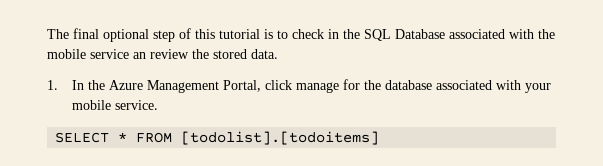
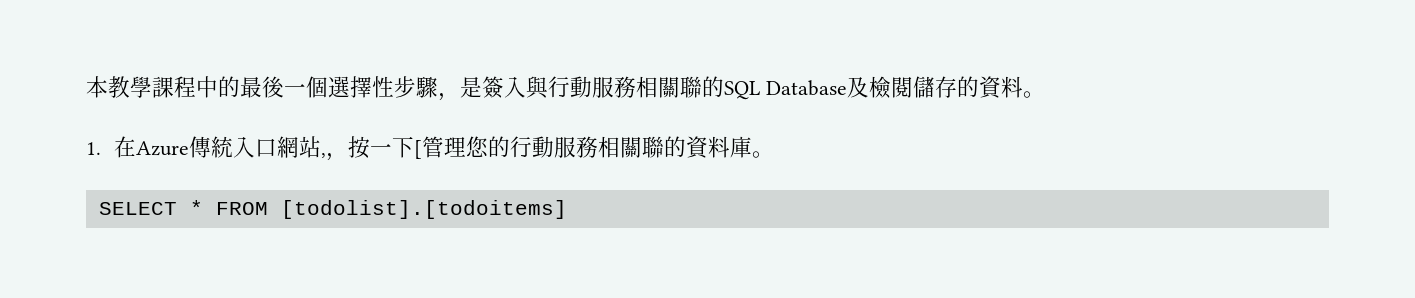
[47,28,555,42] [47,49,278,59] [47,79,551,93] [71,100,158,110] The final optional step of this tutorial is to check in the SQL Database associated with the mobile service an review the stored data. // 1. In the Azure Management Portal, click manage for the database associated with your mobile service. -> [86,76,1045,101] [86,136,775,161] 本教學課程中的最後一個選擇性步驟，是簽入與行動服務相關聯的SQL Database及檢閱儲存的資料。 // 1.在Azure傳統入口網站,，按一下[管理您的行動服務相關聯的資料庫。

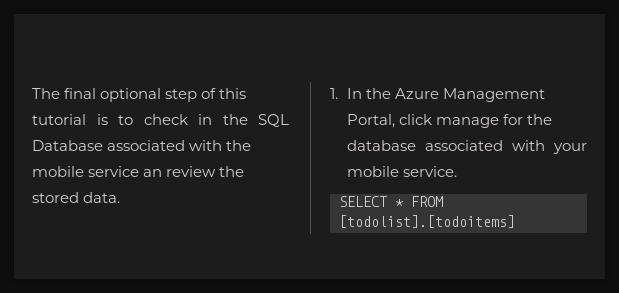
[86,76,1045,101] [86,136,775,161] 本教學課程中的最後一個選擇性步驟，是簽入與行動服務相關聯的SQL Database及檢閱儲存的資料。 // 1.在Azure傳統入口網站,，按一下[管理您的行動服務相關聯的資料庫。 -> [32,88,247,102] [32,114,289,127] [32,140,252,151] [32,166,245,177] [32,192,121,203] [330,88,546,102] [347,114,553,128] [347,140,587,154] [347,166,458,177] The final optional step of this tutorial is to check in the SQL Database associated with the mobile service an review the stored data. // 1. In the Azure Management Portal, click manage for the database associated with your mobile service.

